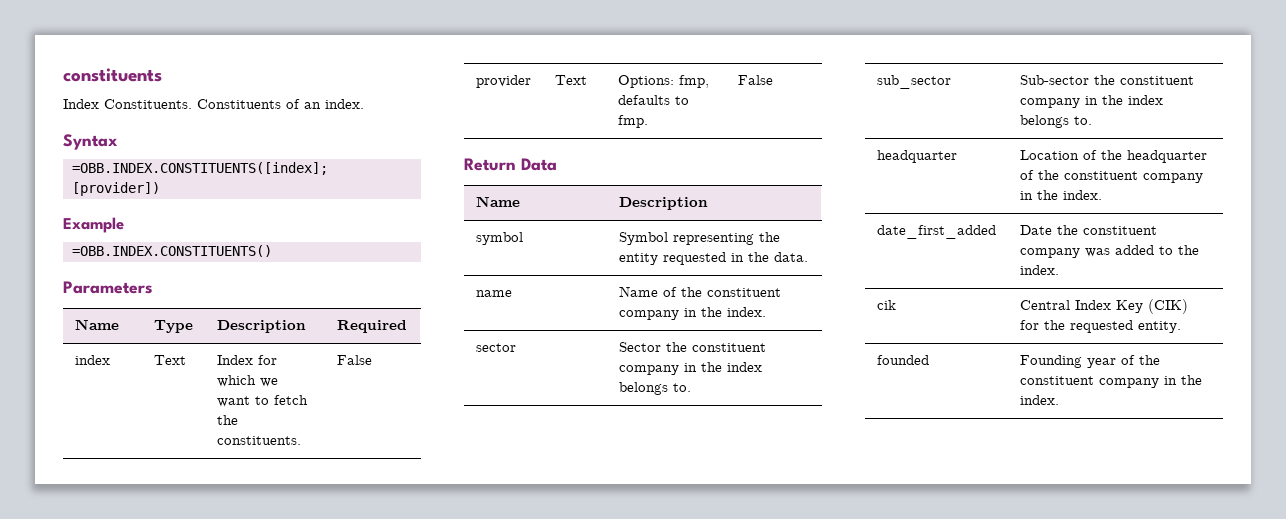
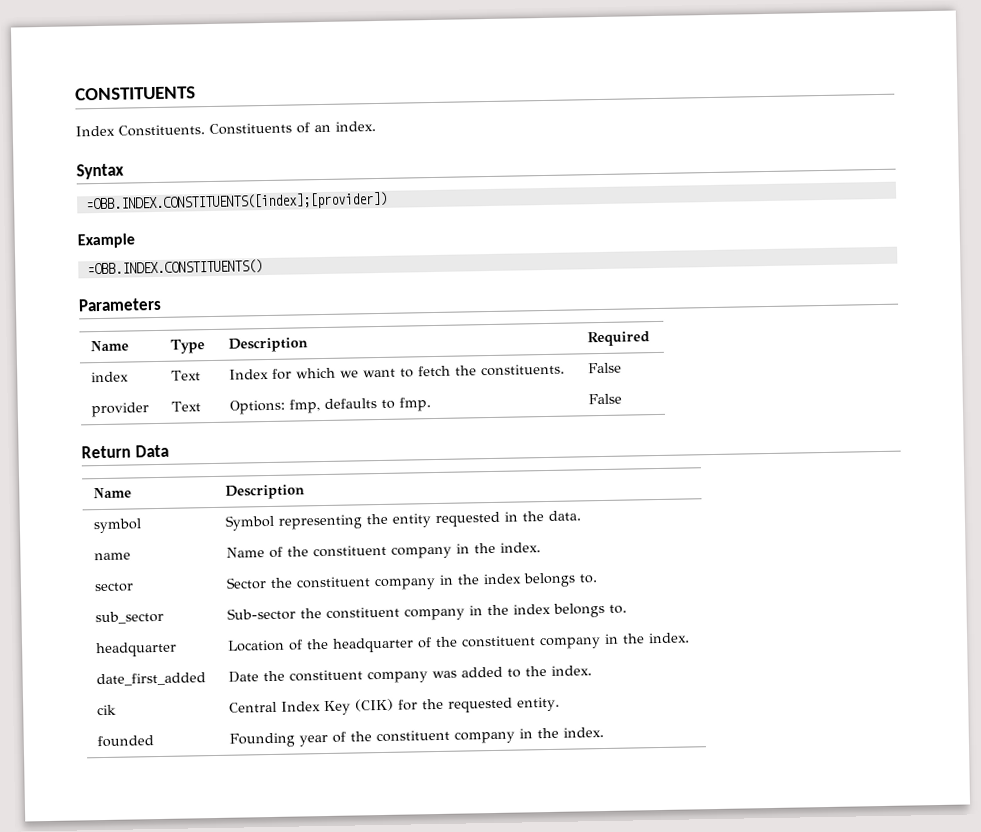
[63,68,162,82] constituents -> [75,86,196,101] CONSTITUENTS

